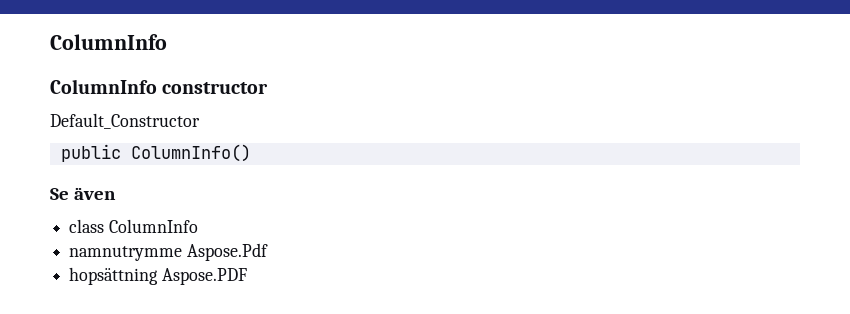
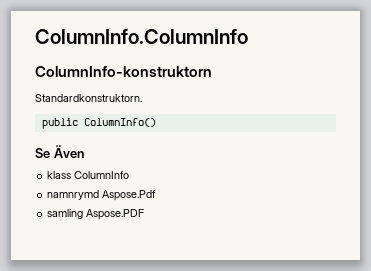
[50,34,167,50] [50,79,269,94] [50,113,200,129] ColumnInfo // ColumnInfo constructor // Default_Constructor -> [35,29,248,44] [35,66,212,77] [35,94,142,102] ColumnInfo.ColumnInfo // ColumnInfo-konstruktorn // Standardkonstruktorn.
[73,187,116,200] [69,219,198,233] [69,246,183,261] även // class ColumnInfo // namnutrymme -> [53,145,84,158] [47,171,130,179] [47,190,100,200] Även // klass ColumnInfo // namnrymd
[69,267,159,285] hopsättning -> [47,209,84,219] samling

